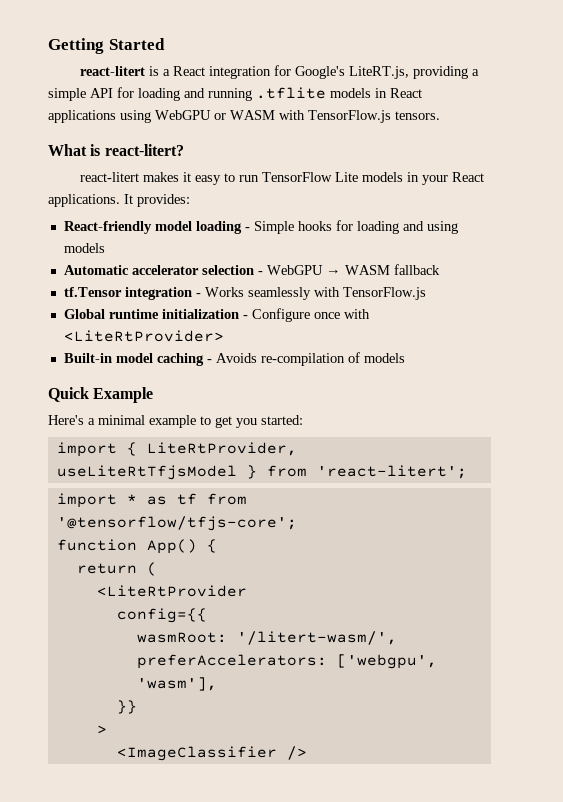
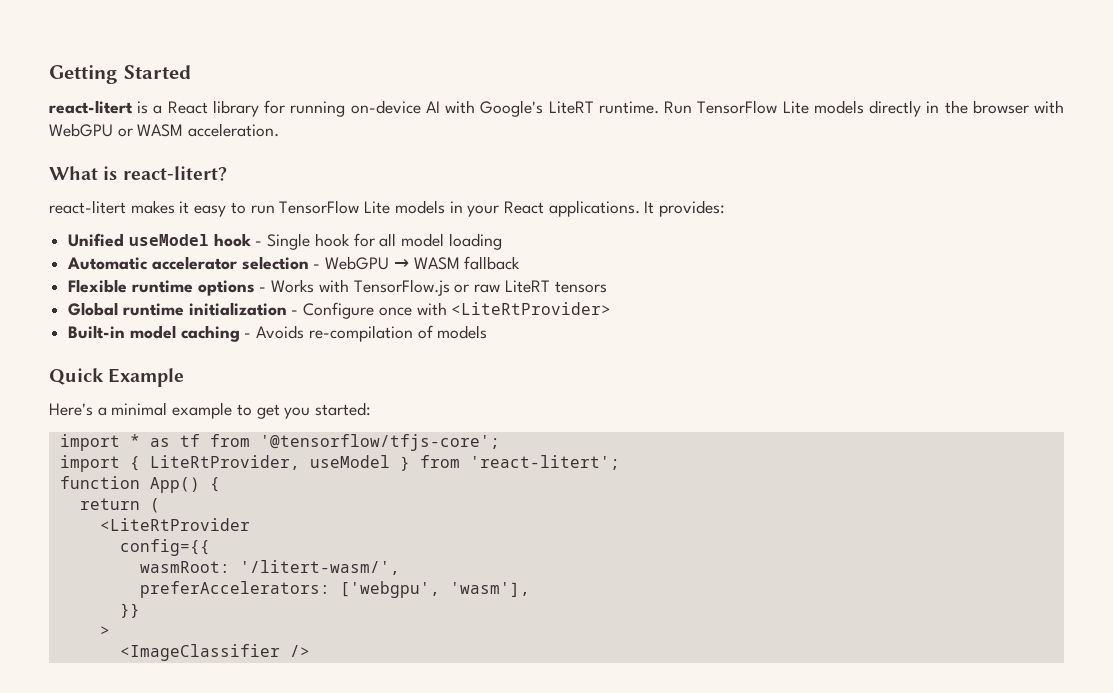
[208,65,479,79] [48,87,422,101] [48,110,440,123] integration for Google's LiteRT.js, providing a simple API for loading and running .tflite models in React applications using WebGPU or WASM with TensorFlow.js tensors. -> [212,100,1064,117] [49,123,280,137] library for running on-device AI with Google's LiteRT runtime. Run TensorFlow Lite models directly in the browser with WebGPU or WASM acceleration.
[63,220,458,234] [63,243,105,253] React-friendly model loading - Simple hooks for loading and using models -> [68,233,502,250] Unified useModel hook - Single hook for all model loading
[63,287,192,300] tf.Tensor integration -> [68,279,255,296] Flexible runtime options
[247,287,426,300] seamlessly with TensorFlow.js -> [318,279,607,296] with TensorFlow.js or raw LiteRT tensors
[56,442,297,457] [56,465,467,480] // import { LiteRtProvider, useLiteRtTfjsModel } from 'react-litert'; -> (372, 409) none
(297, 523) none -> [59,455,620,472] // import { LiteRtProvider, useModel } from 'react-litert';

